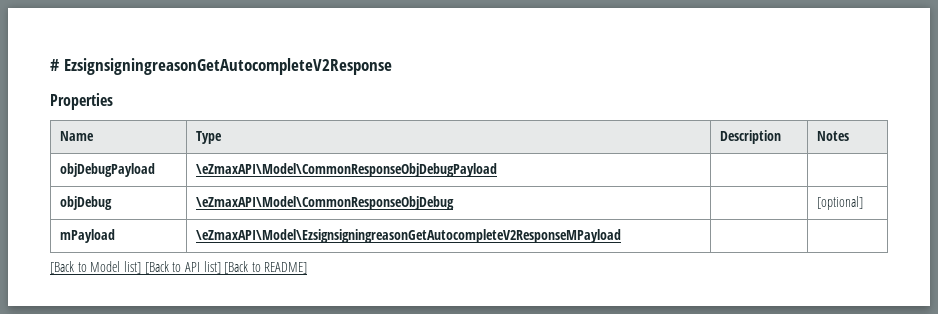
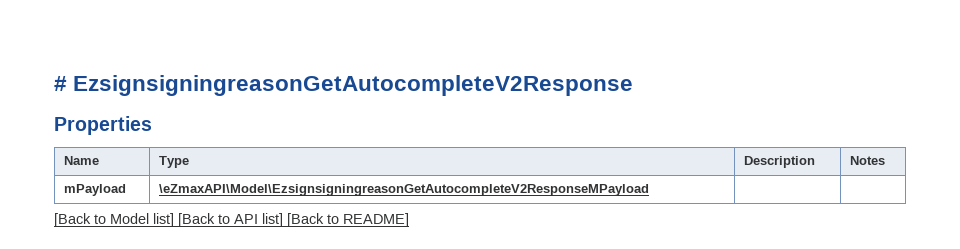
[60,163,156,177] [196,163,498,177] [60,196,113,210] [196,196,455,210] [817,196,864,210] // objDebugPayload | \eZmaxAPI\Model\CommonResponseObjDebugPayload | | // objDebug | \eZmaxAPI\Model\CommonResponseObjDebug | | [optional] -> (886, 160) none

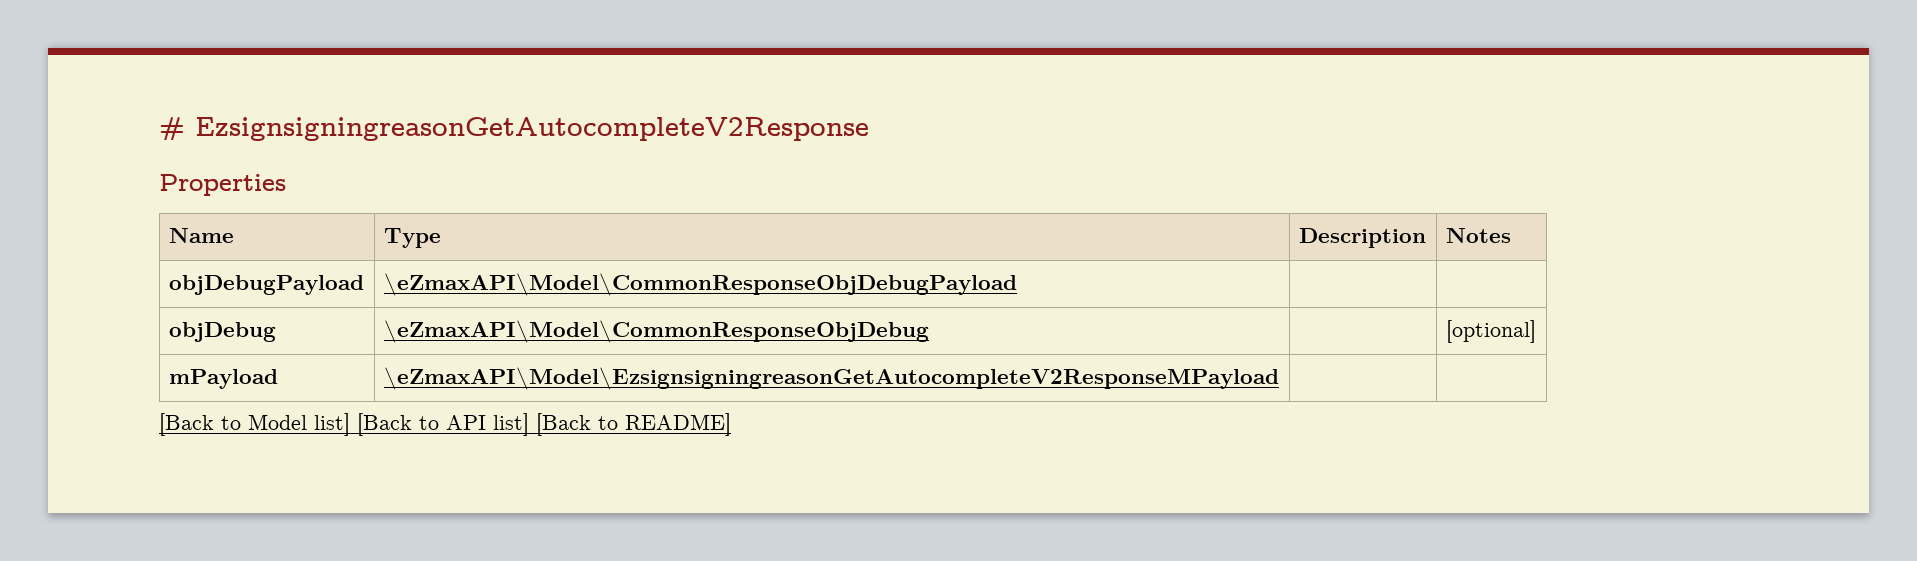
(886, 160) none -> [168,275,364,295] [383,273,1017,296] [168,322,276,342] [383,320,929,343] [1445,320,1536,343] // objDebugPayload | \eZmaxAPI\Model\CommonResponseObjDebugPayload | | // objDebug | \eZmaxAPI\Model\CommonResponseObjDebug | | [optional]

